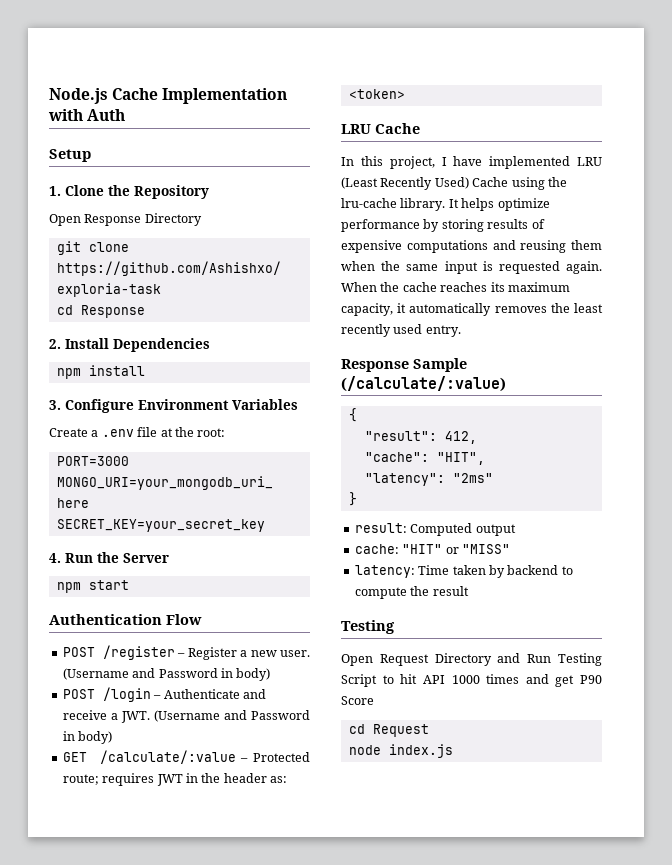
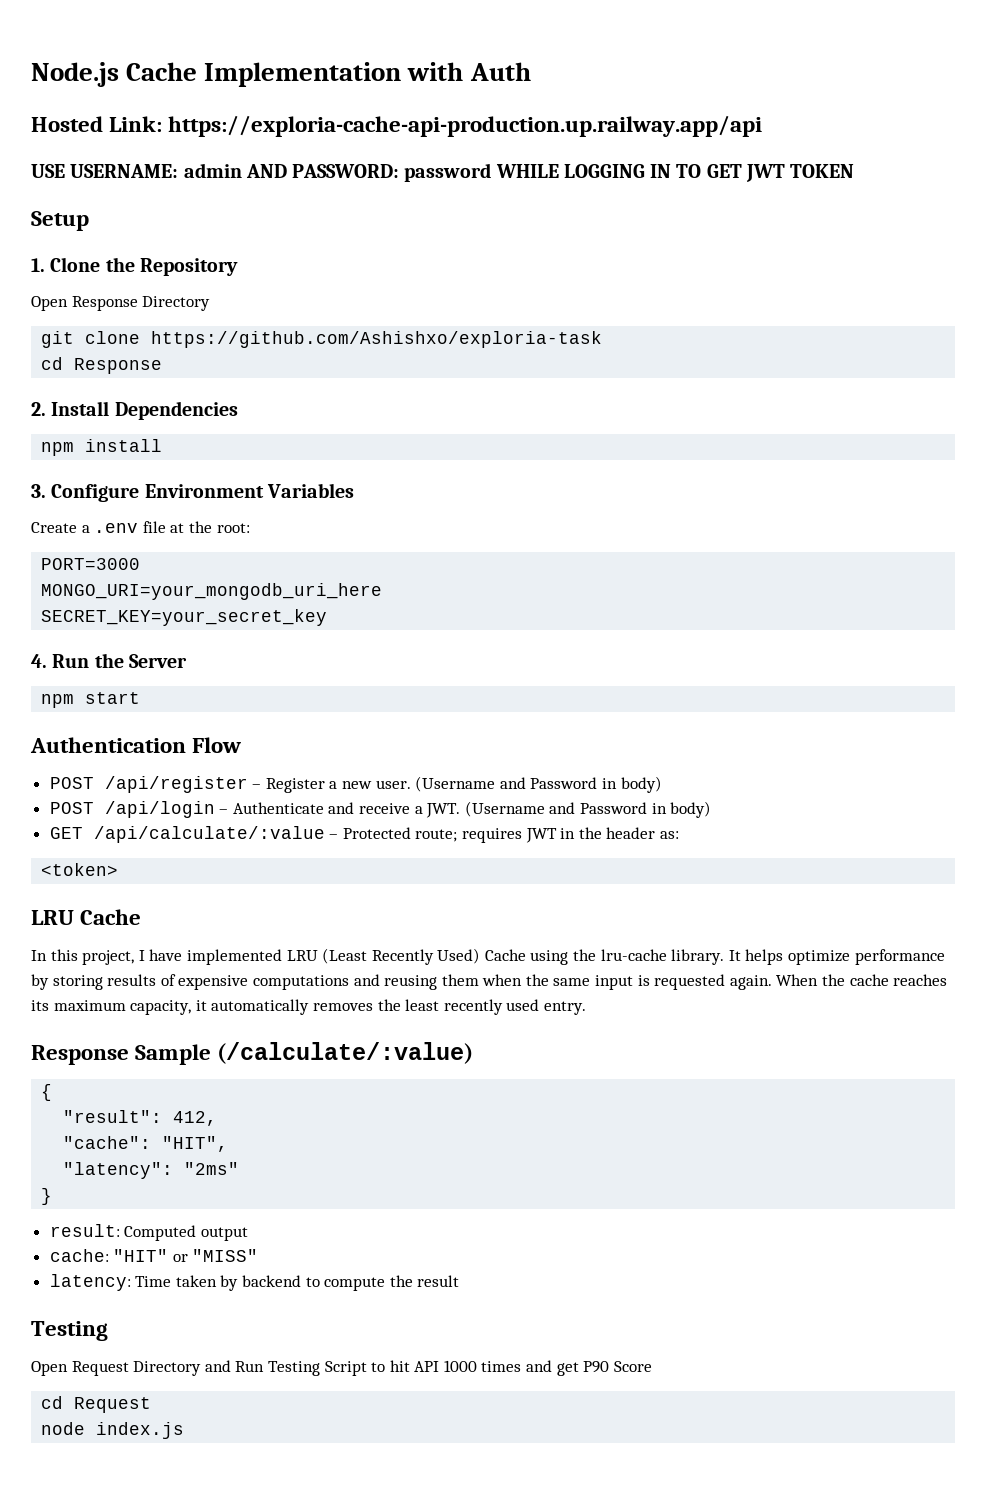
(126, 115) none -> [31,115,763,137] [31,163,855,182] // Hosted Link: https://exploria-cache-api-production.up.railway.app/api // USE USERNAME: admin AND PASSWORD: password WHILE LOGGING IN TO GET JWT TOKEN
[102,645,175,660] /register -> [104,776,248,793] /api/register
[102,687,151,702] /login -> [104,801,215,818] /api/login
[99,750,236,764] /calculate/:value -> [93,826,325,843] /api/calculate/:value

